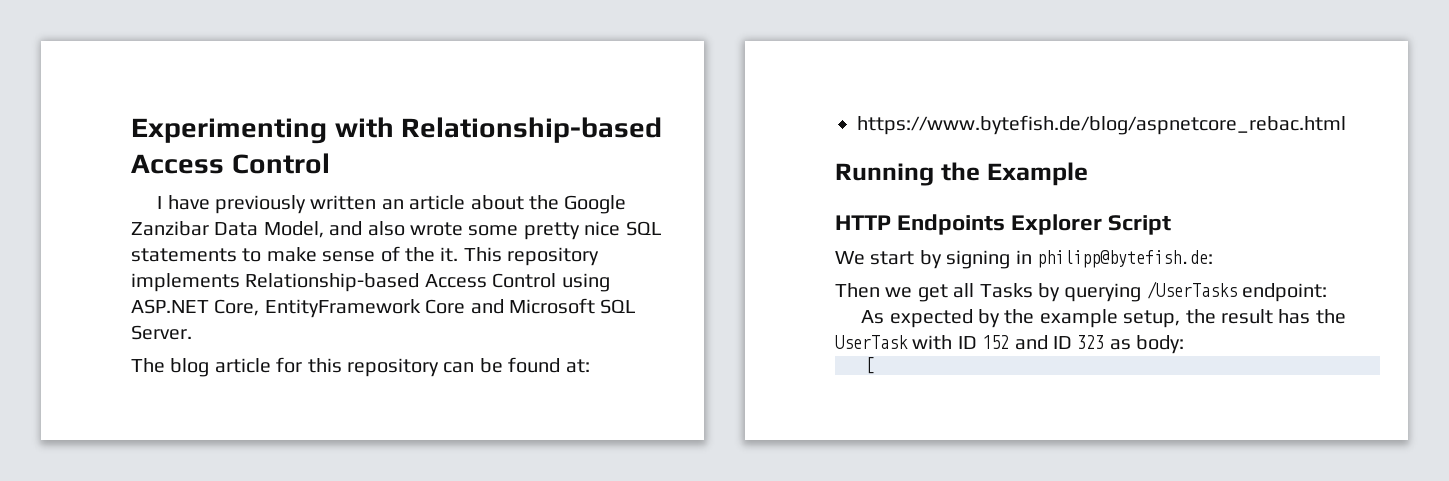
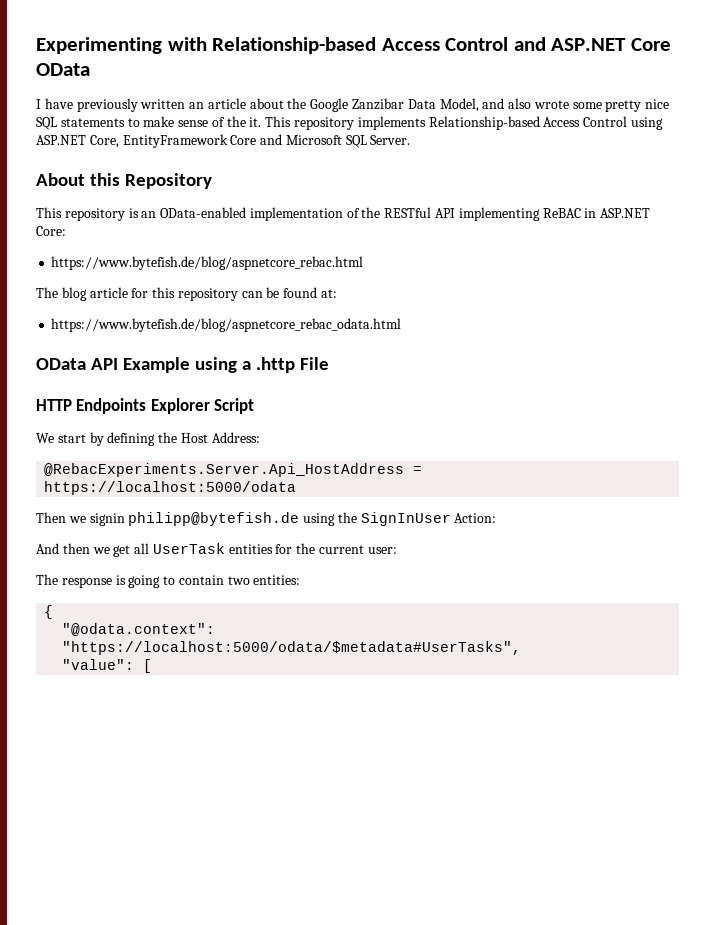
(330, 163) none -> [513,37,671,51] [36,63,90,76] and ASP.NET Core OData
(192, 332) none -> [36,173,212,189] [36,207,651,221] [36,226,66,236] [51,256,364,270] // About this Repository // This repository is an OData-enabled implementation of the RESTful API implementing ReBAC in ASP.NET Core: // https://www.bytefish.de/blog/aspnetcore_rebac.html
[857,115,1346,135] [835,162,1088,186] https://www.bytefish.de/blog/aspnetcore_rebac.html // Running the Example -> [51,318,402,332] [36,357,329,373] https://www.bytefish.de/blog/aspnetcore_rebac_odata.html // OData API Example using a .http File
[946,250,1213,269] [835,281,1328,302] [861,309,1346,328] [835,335,1185,354] signing in philipp@bytefish.de: // Then we get all Tasks by querying /UserTasks endpoint: // As expected by the example setup, the result has the UserTask with ID 152 and ID 323 as body: // -> [107,432,260,446] [44,463,423,477] [44,481,297,495] [36,512,497,526] [36,543,397,557] [36,574,301,588] [44,605,54,619] [62,623,216,636] [62,641,522,655] [62,659,135,670] defining the Host Address: // @RebacExperiments.Server.Api_HostAddress = https://localhost:5000/odata // Then we signin philipp@bytefish.de using the SignInUser Action: // And then we get all UserTask entities for the current user: // The response is going to contain two entities: // { // "@odata.context": "https://localhost:5000/odata/$metadata#UserTasks", // "value":

